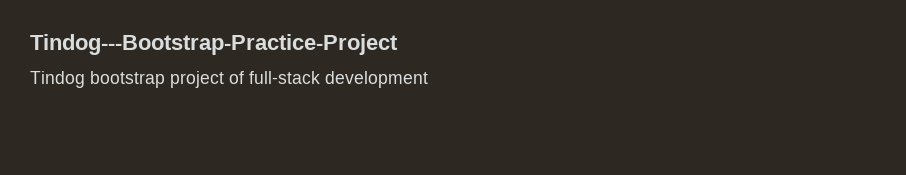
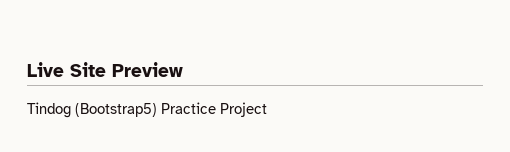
[30,34,398,55] [30,71,428,88] Tindog---Bootstrap-Practice-Project // Tindog bootstrap project of full-stack development -> [27,62,183,77] [27,102,267,118] Live Site Preview // Tindog (Bootstrap5) Practice Project

